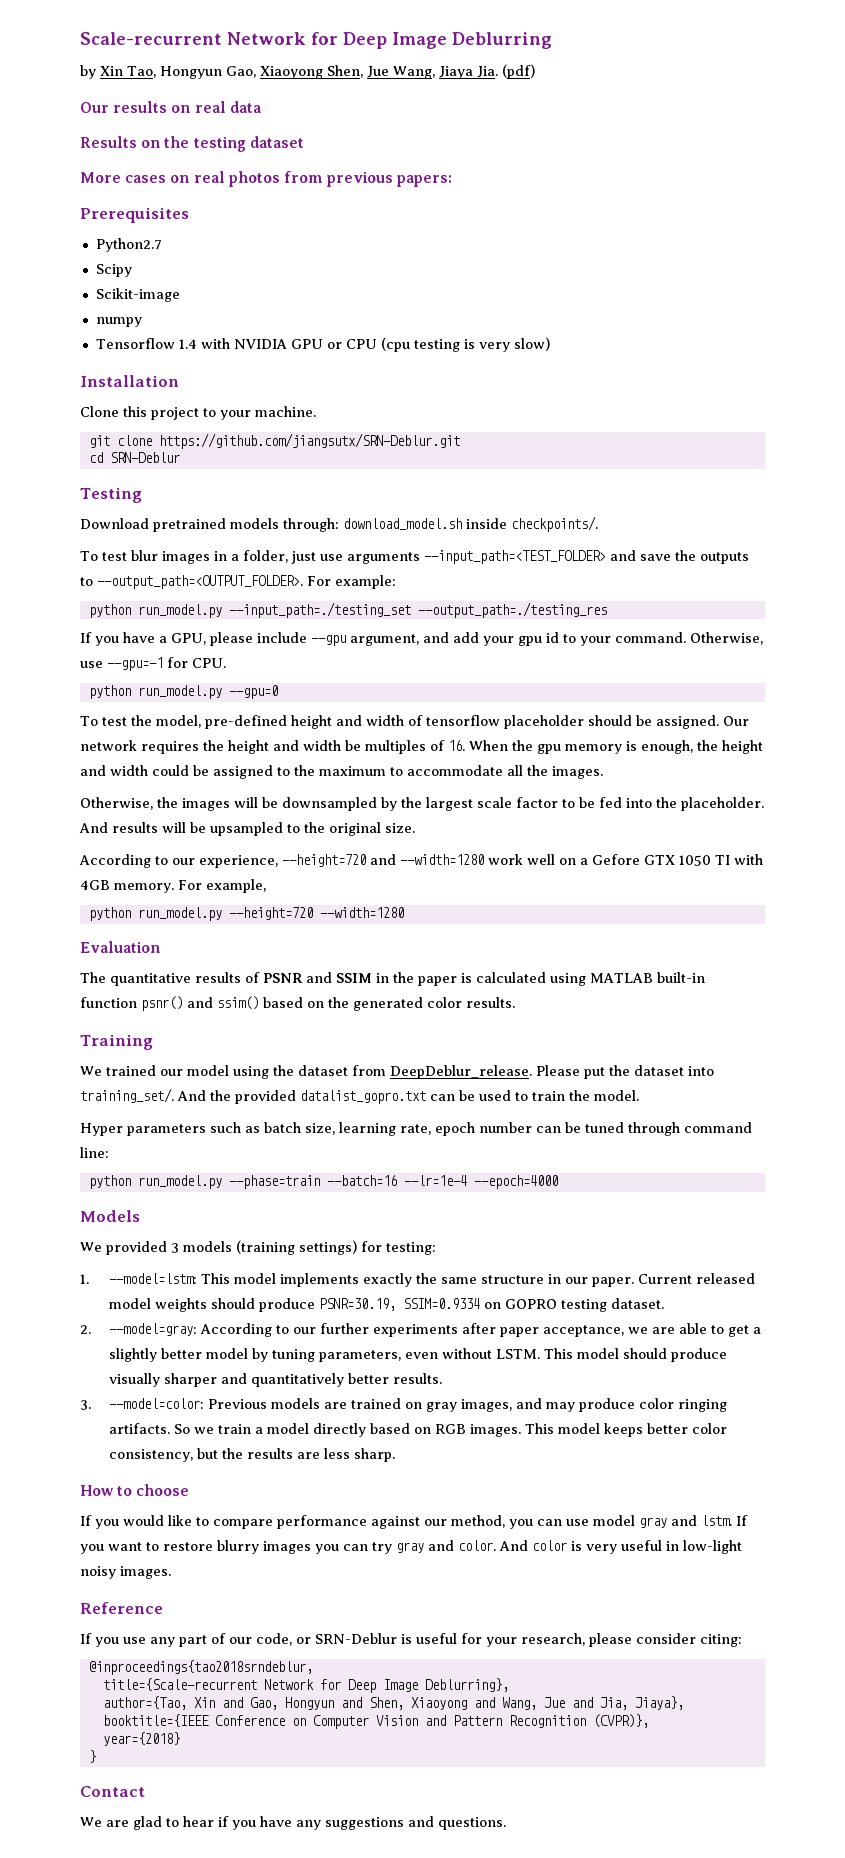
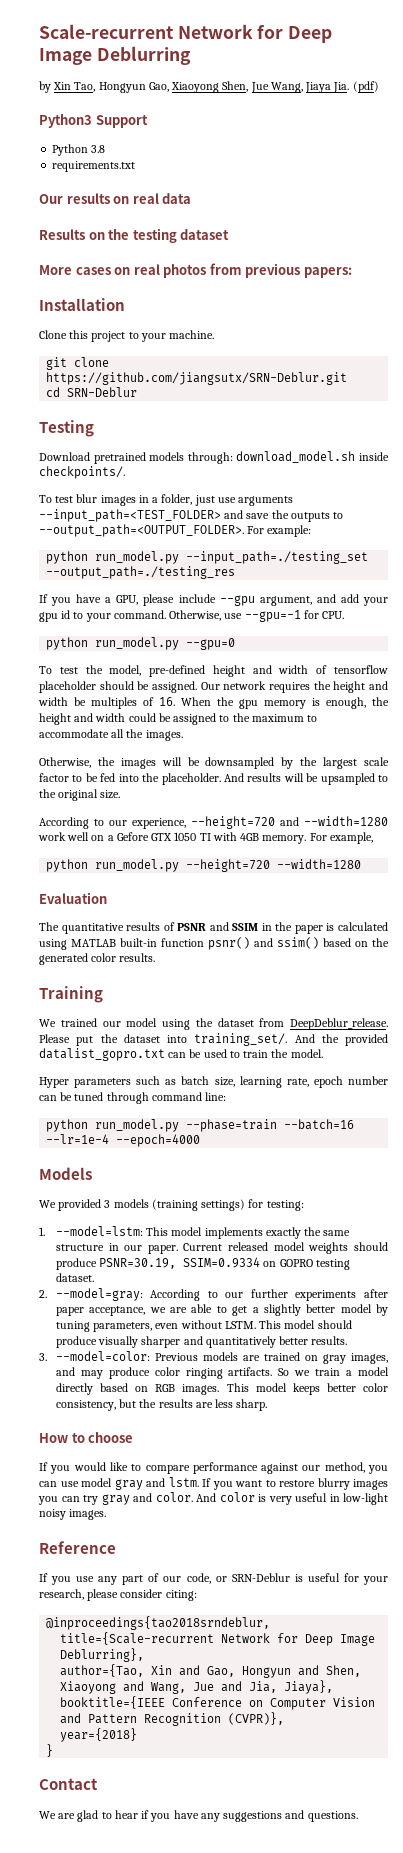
(535, 71) none -> [39,114,148,128] [52,144,106,156] [52,161,136,172] // Python3 Support // Python 3.8 // requirements.txt
[80,207,189,223] [95,238,162,252] [95,264,132,277] [95,288,180,302] [95,317,142,327] [95,337,550,352] // Prerequisites // Python2.7 // Scipy // Scikit-image // numpy // Tensorflow 1.4 with NVIDIA GPU or CPU (cpu testing is very slow) -> (352, 272) none

